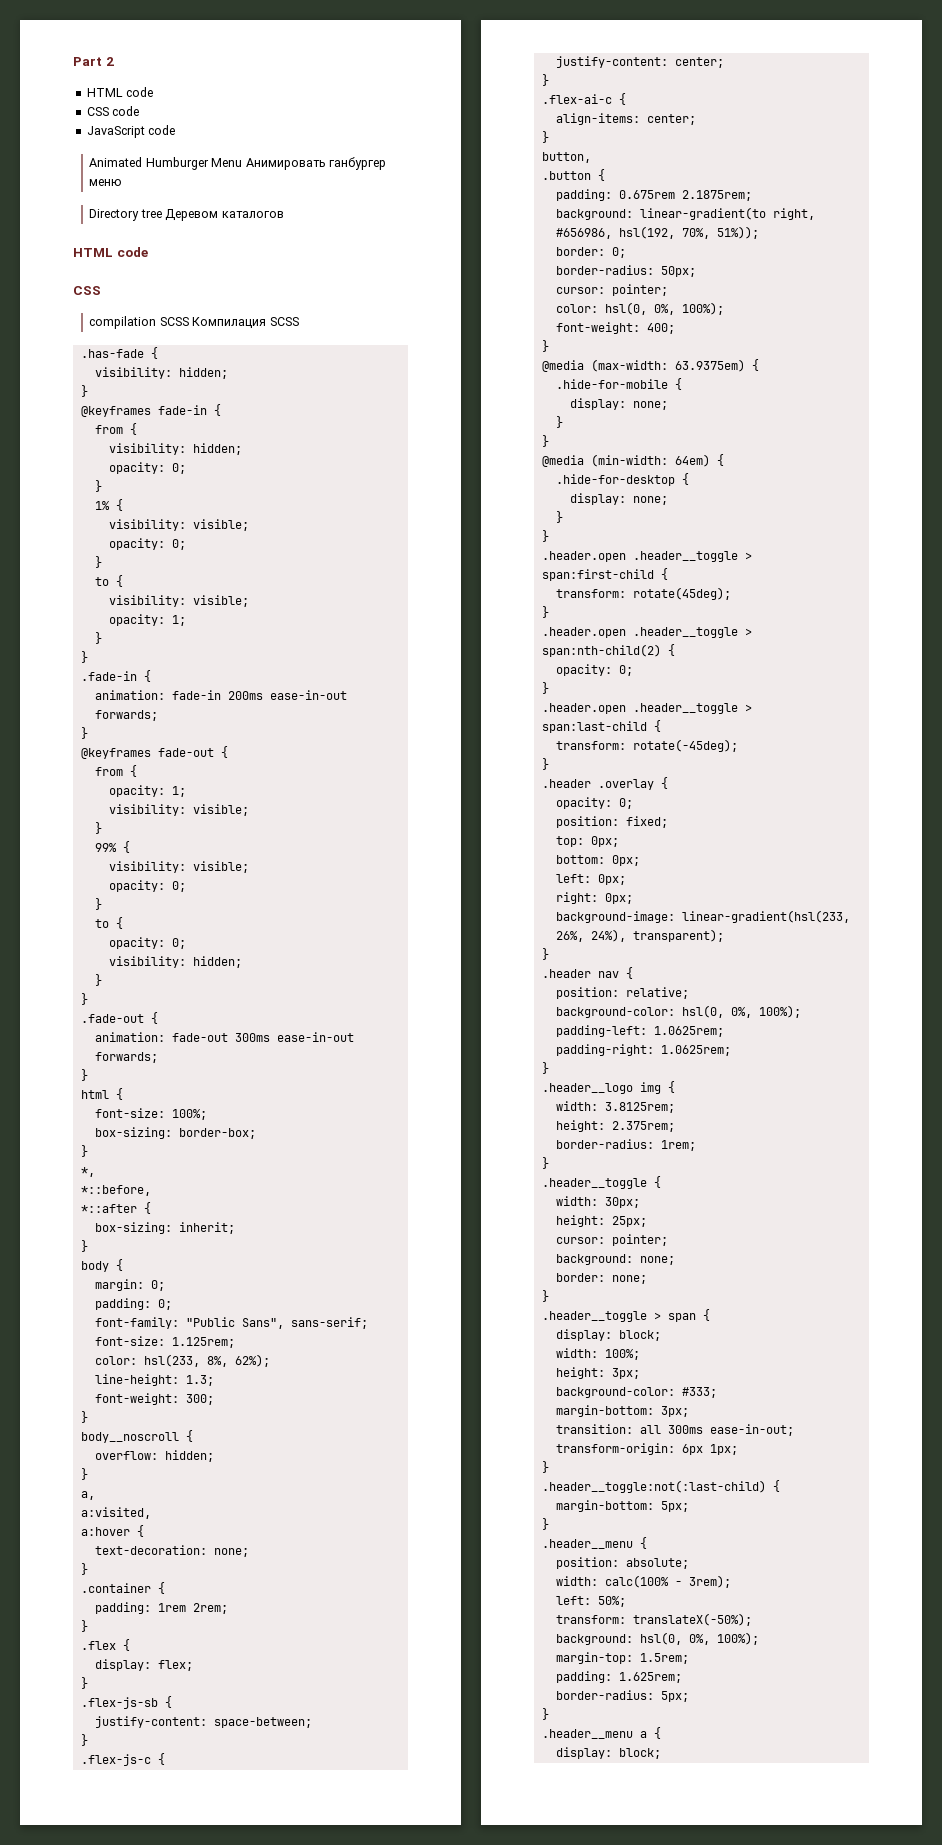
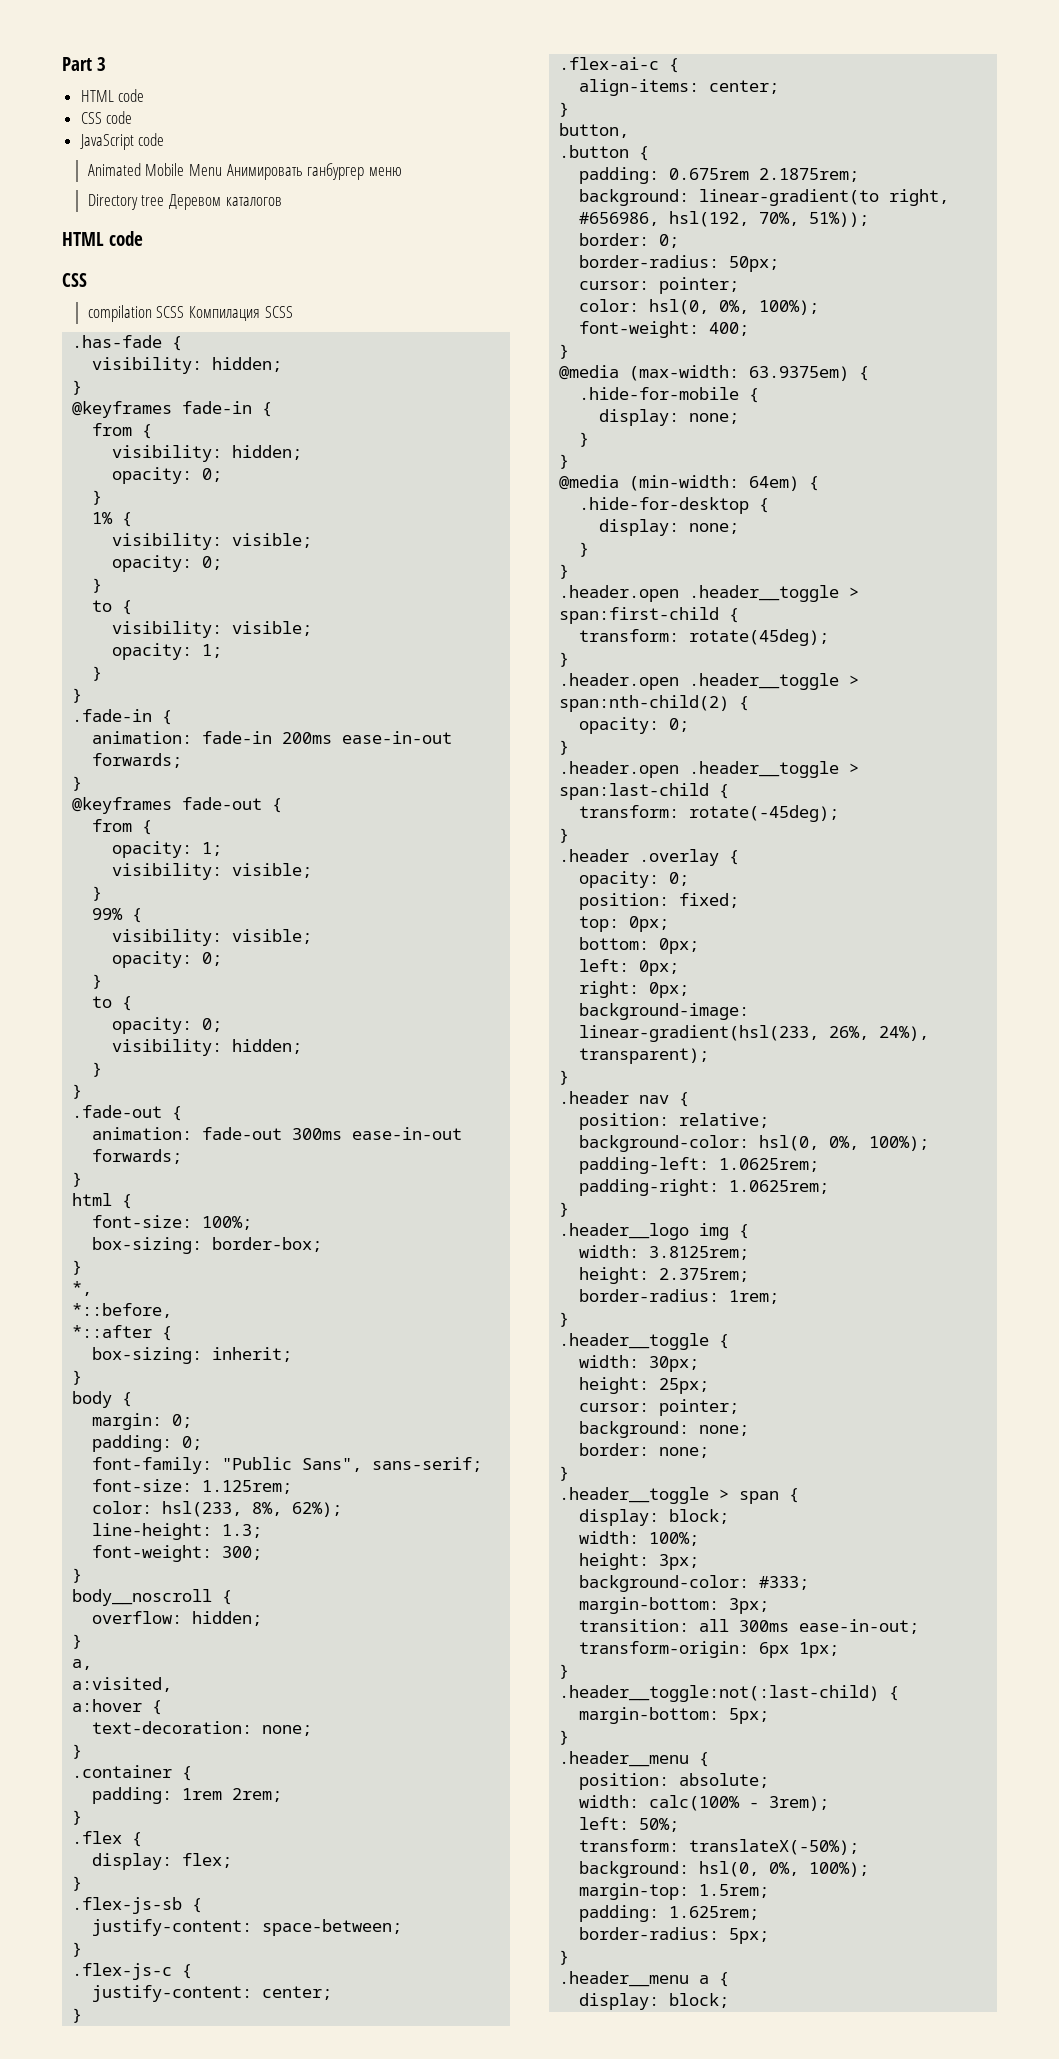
[105,57,114,66] 2 -> [97,57,106,71] 3
[145,157,209,170] Humburger -> [145,163,185,176] Mobile

